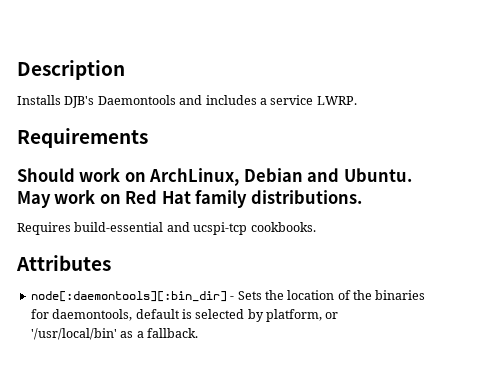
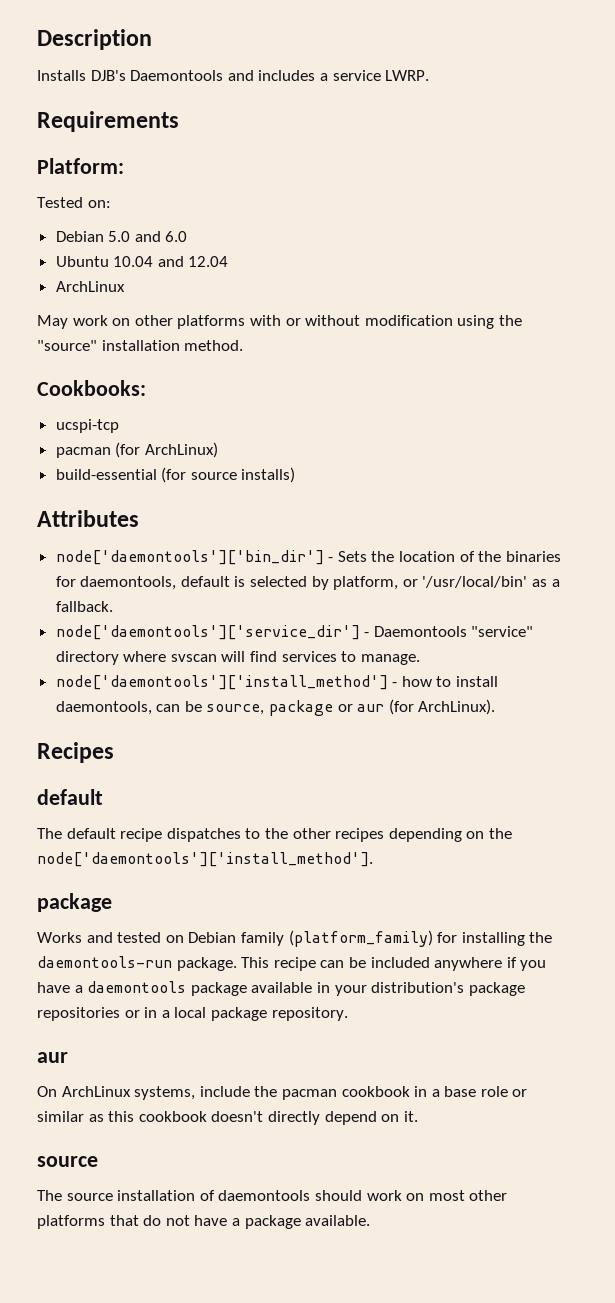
[17,168,412,186] [17,190,362,208] [17,222,316,235] Should work on ArchLinux, Debian and Ubuntu. May work on Red Hat family distributions. // Requires build-essential and ucspi-tcp cookbooks. -> [37,158,124,174] [37,197,111,208] [55,231,188,242] [55,256,229,267] [55,281,125,292] [37,315,522,329] [37,340,244,351] [37,380,146,396] [55,419,119,433] [55,442,218,458] [55,467,296,483] Platform: // Tested on: // Debian 5.0 and 6.0 // Ubuntu 10.04 and 12.04 // ArchLinux // May work on other platforms with or without modification using the "source" installation method. // Cookbooks: // ucspi-tcp // pacman (for ArchLinux) // build-essential (for source installs)
[30,291,227,302] node[:daemontools][:bin_dir] -> [55,550,324,565] node['daemontools']['bin_dir']
(198, 333) none -> [55,625,534,640] [55,651,420,665] [55,675,499,690] [55,699,496,716] [37,742,114,763] [37,789,103,805] [37,828,512,842] [37,852,373,867] [37,893,112,912] [37,930,553,947] [37,956,547,971] [37,981,525,996] [37,1007,348,1021] [37,1052,68,1063] [37,1086,528,1100] [37,1111,418,1125] [37,1156,98,1167] [37,1190,508,1201] [37,1215,371,1229] // node['daemontools']['service_dir'] - Daemontools "service" directory where svscan will find services to manage. // node['daemontools']['install_method'] - how to install daemontools, can be source, package or aur (for ArchLinux). // Recipes // default // The default recipe dispatches to the other recipes depending on the node['daemontools']['install_method']. // package // Works and tested on Debian family (platform_family) for installing the daemontools-run package. This recipe can be included anywhere if you have a daemontools package available in your distribution's package repositories or in a local package repository. // aur // On ArchLinux systems, include the pacman cookbook in a base role or similar as this cookbook doesn't directly depend on it. // source // The source installation of daemontools should work on most other platforms that do not have a package available.

